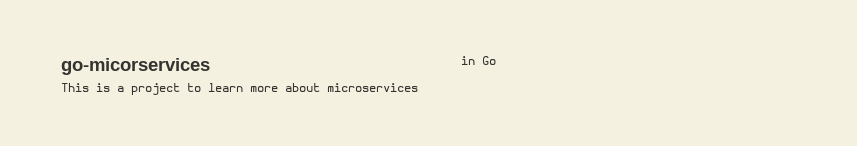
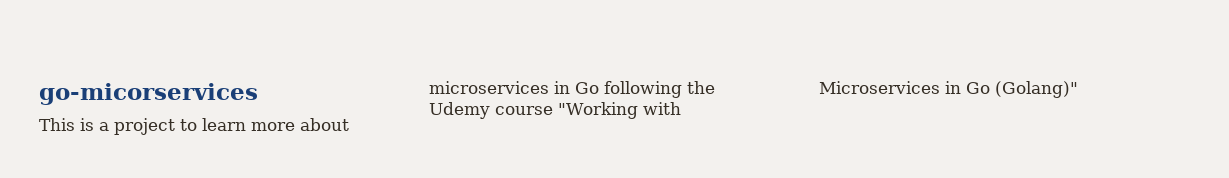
(496, 60) none -> [604,81,715,98] [429,102,681,119] [819,81,1078,98] following the Udemy course "Working with Microservices in Go (Golang)"

